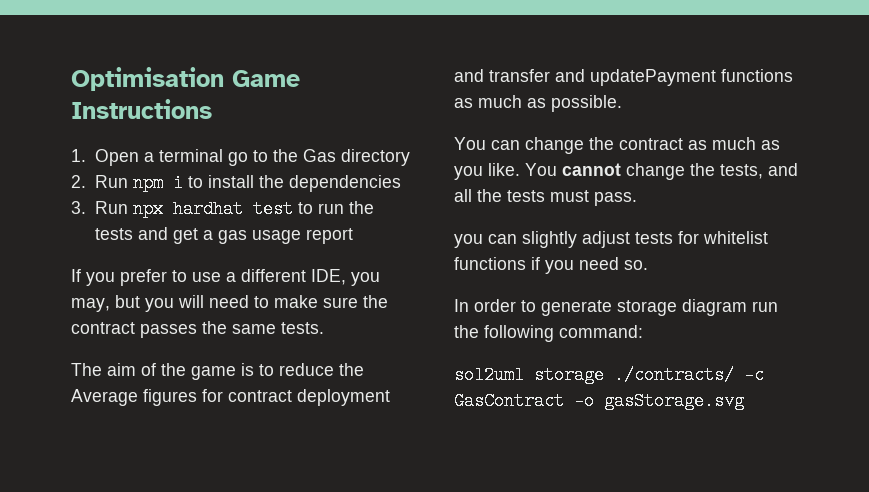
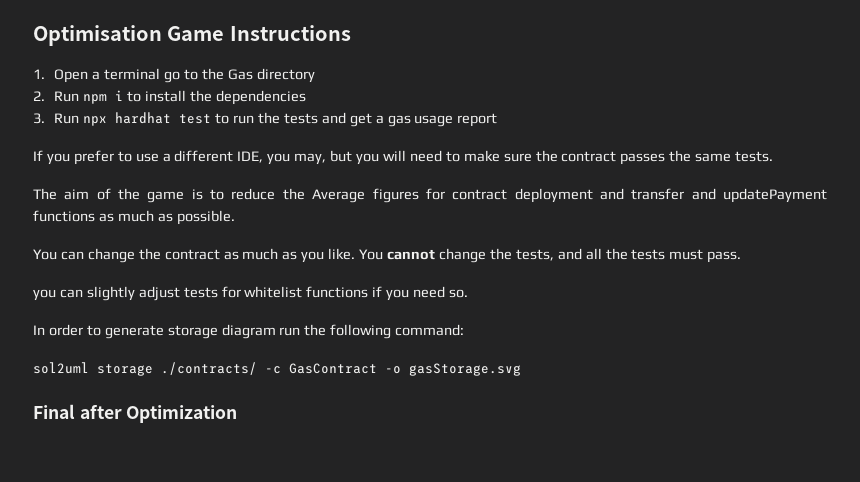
(744, 401) none -> [33,404,238,423] // Final after Optimization

